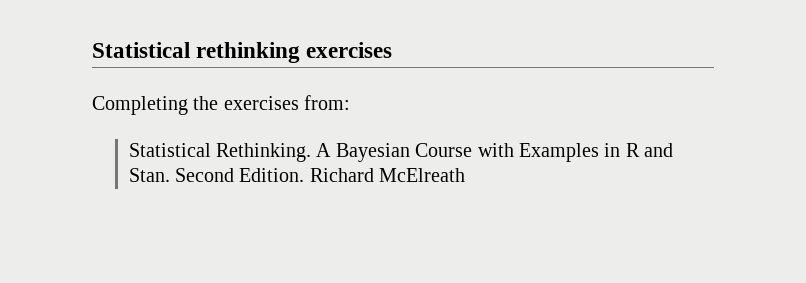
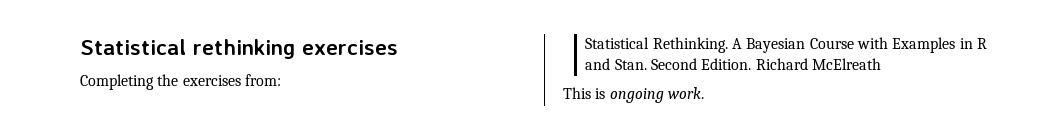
(466, 175) none -> [563,87,704,103] // This is ongoing work.

